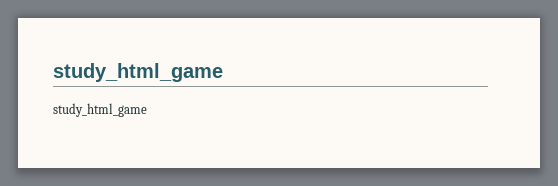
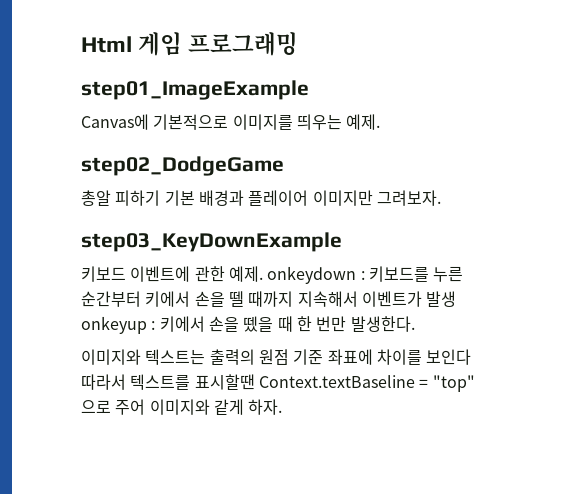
[53,63,223,82] [53,103,147,117] study_html_game // study_html_game -> [81,32,299,56] [81,80,309,100] [81,114,381,130] [81,156,284,176] [81,190,441,206] [81,232,342,252] [81,266,464,284] [81,291,457,307] [81,316,415,334] [81,349,472,365] [81,374,475,392] [81,399,283,415] Html 게임 프로그래밍 // step01_ImageExample // Canvas에 기본적으로 이미지를 띄우는 예제. // step02_DodgeGame // 총알 피하기 기본 배경과 플레이어 이미지만 그려보자. // step03_KeyDownExample // 키보드 이벤트에 관한 예제. onkeydown : 키보드를 누른 순간부터 키에서 손을 뗄 때까지 지속해서 이벤트가 발생 onkeyup : 키에서 손을 뗐을 때 한 번만 발생한다. // 이미지와 텍스트는 출력의 원점 기준 좌표에 차이를 보인다 따라서 텍스트를 표시할땐 Context.textBaseline = "top" 으로 주어 이미지와 같게 하자.

